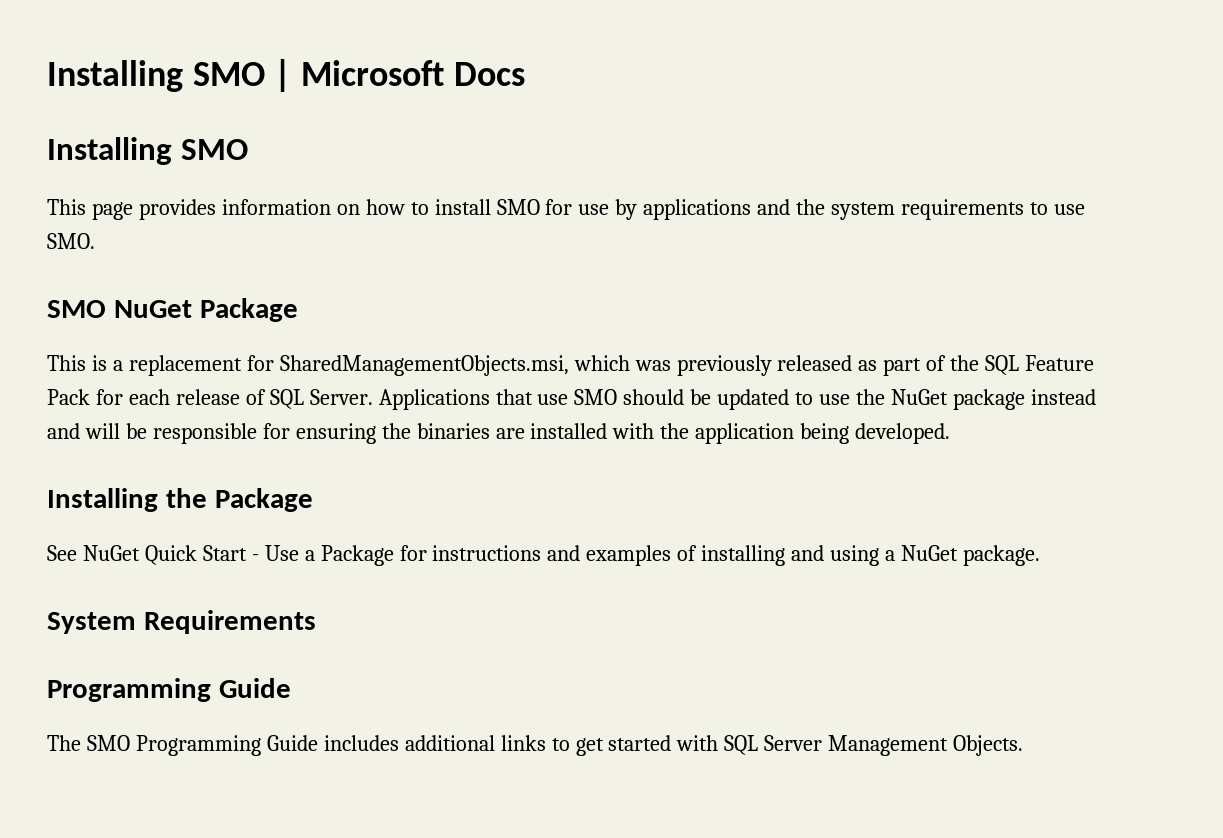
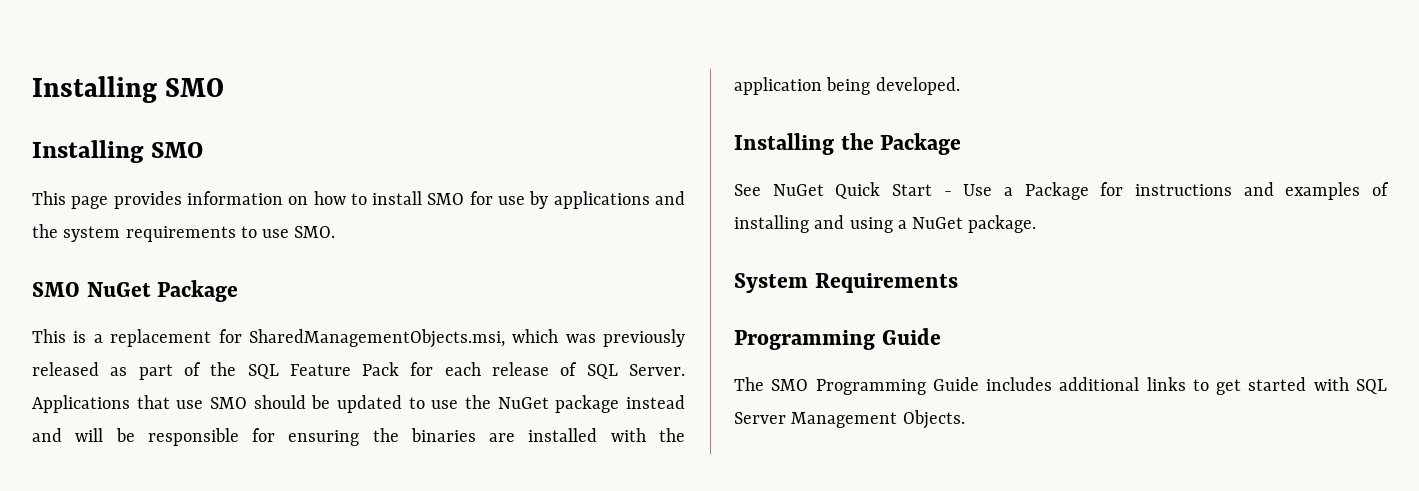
[47,59,525,92] Installing SMO | Microsoft Docs -> [32,76,225,103] Installing SMO

